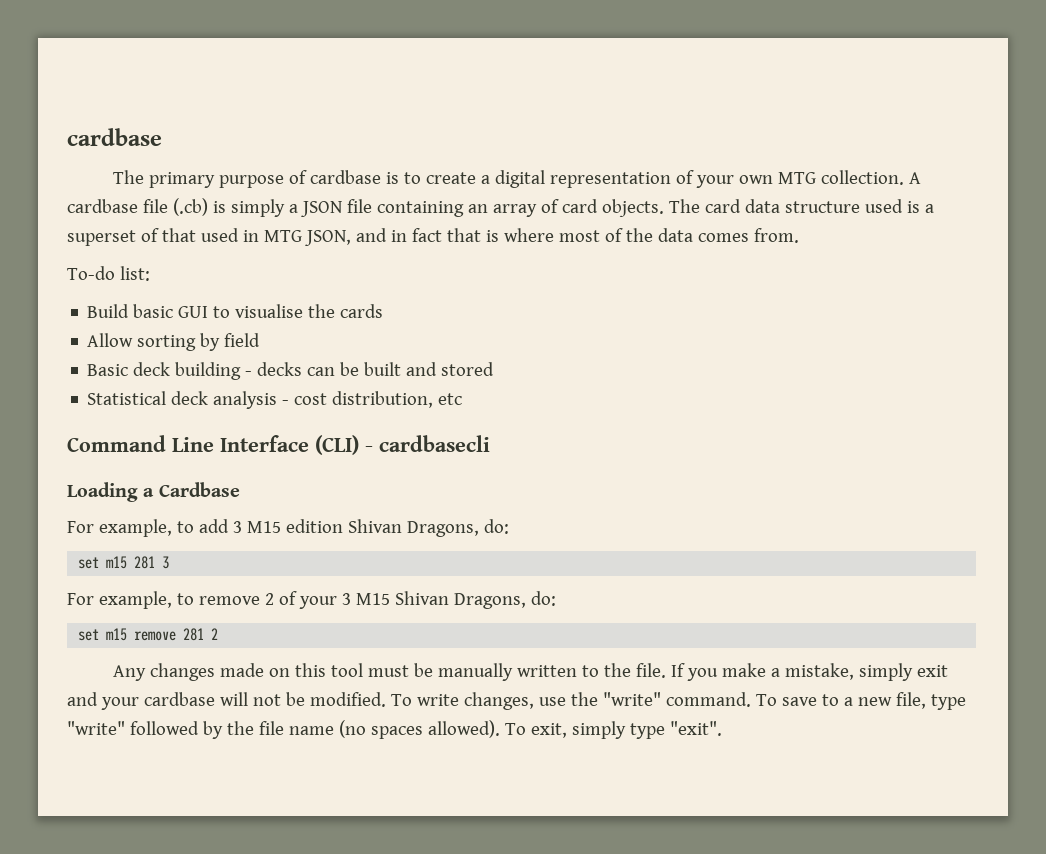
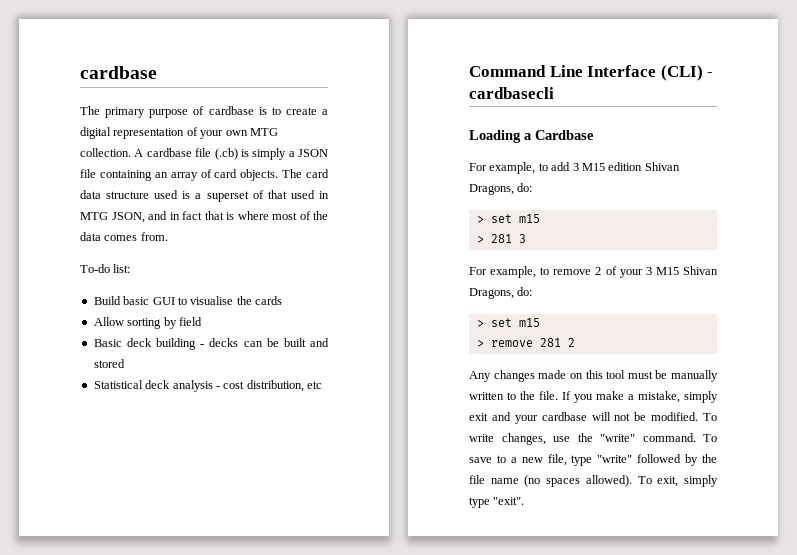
[78,556,128,569] set m15 -> [476,214,540,223] [476,236,484,243] > set m15 // >
[78,628,128,641] set m15 -> [476,318,540,327] [476,340,484,347] > set m15 // >

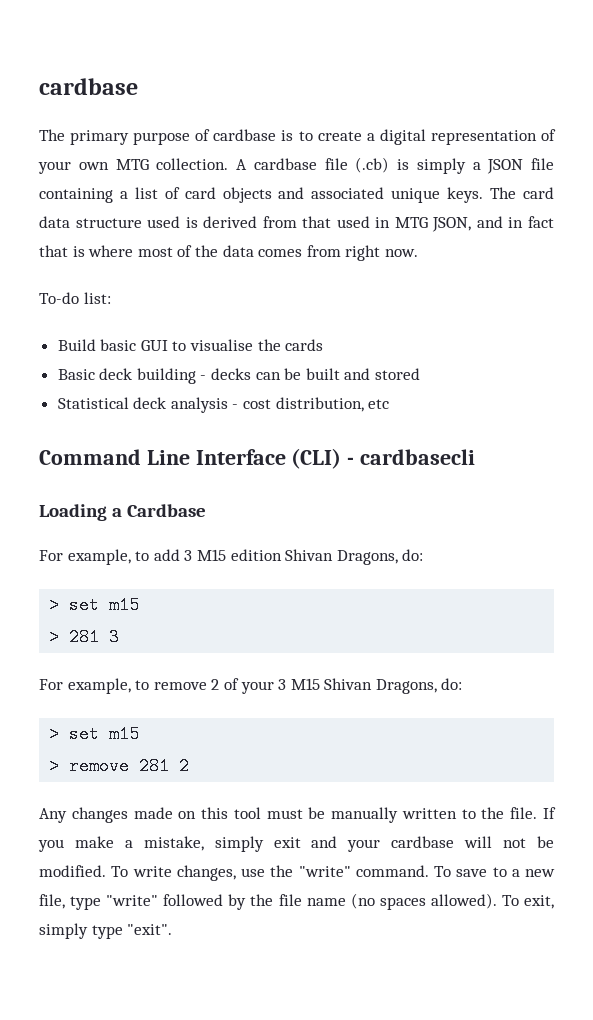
[154,169,279,181] an array of card objects. -> [119,187,484,203] a list of card objects and associated unique keys.
[195,190,264,202] a superset of -> [203,216,297,228] derived from
[140,232,168,241] from. -> [306,245,418,261] from right now.
[93,317,202,329] // Allow sorting by field -> (324, 345) none

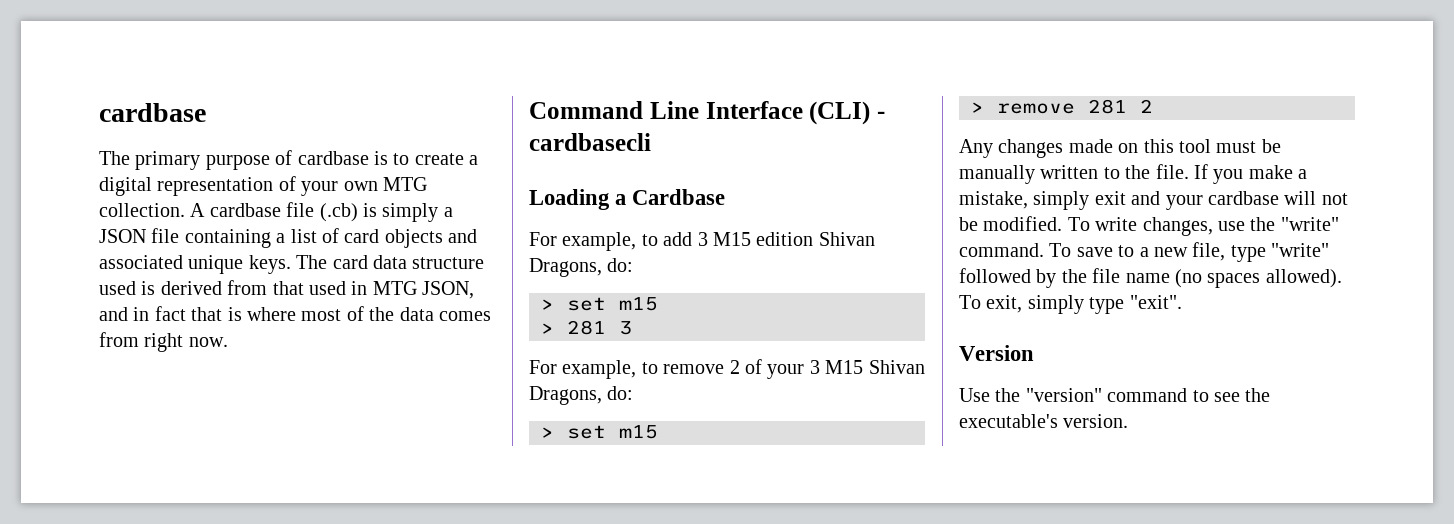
[39,292,111,304] [57,339,324,351] [57,368,421,384] [57,397,390,413] // To-do list: // Build basic GUI to visualise the cards // Basic deck building - decks can be built and stored // Statistical deck analysis - cost distribution, etc -> (228, 342) none
(173, 929) none -> [959,345,1034,361] [959,388,1271,402] [959,414,1129,428] // Version // Use the "version" command to see the executable's version.

